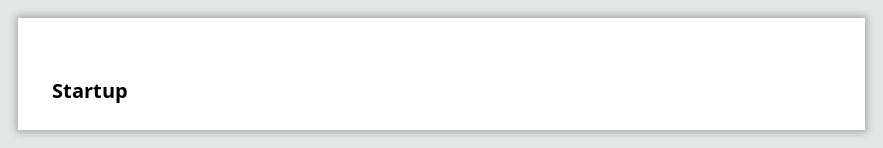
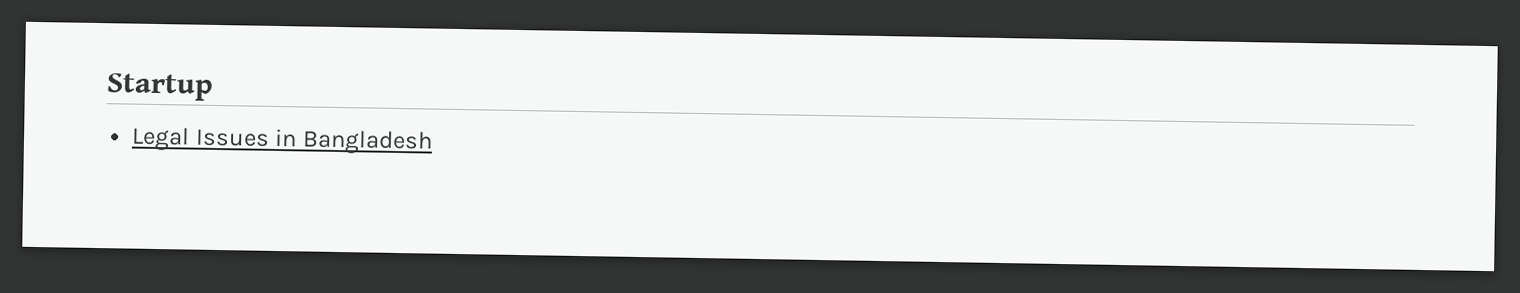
(128, 93) none -> [131,126,433,155] // Legal Issues in Bangladesh

